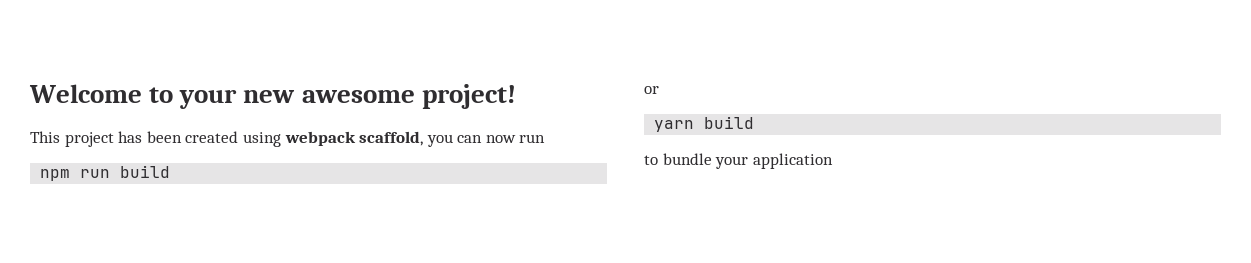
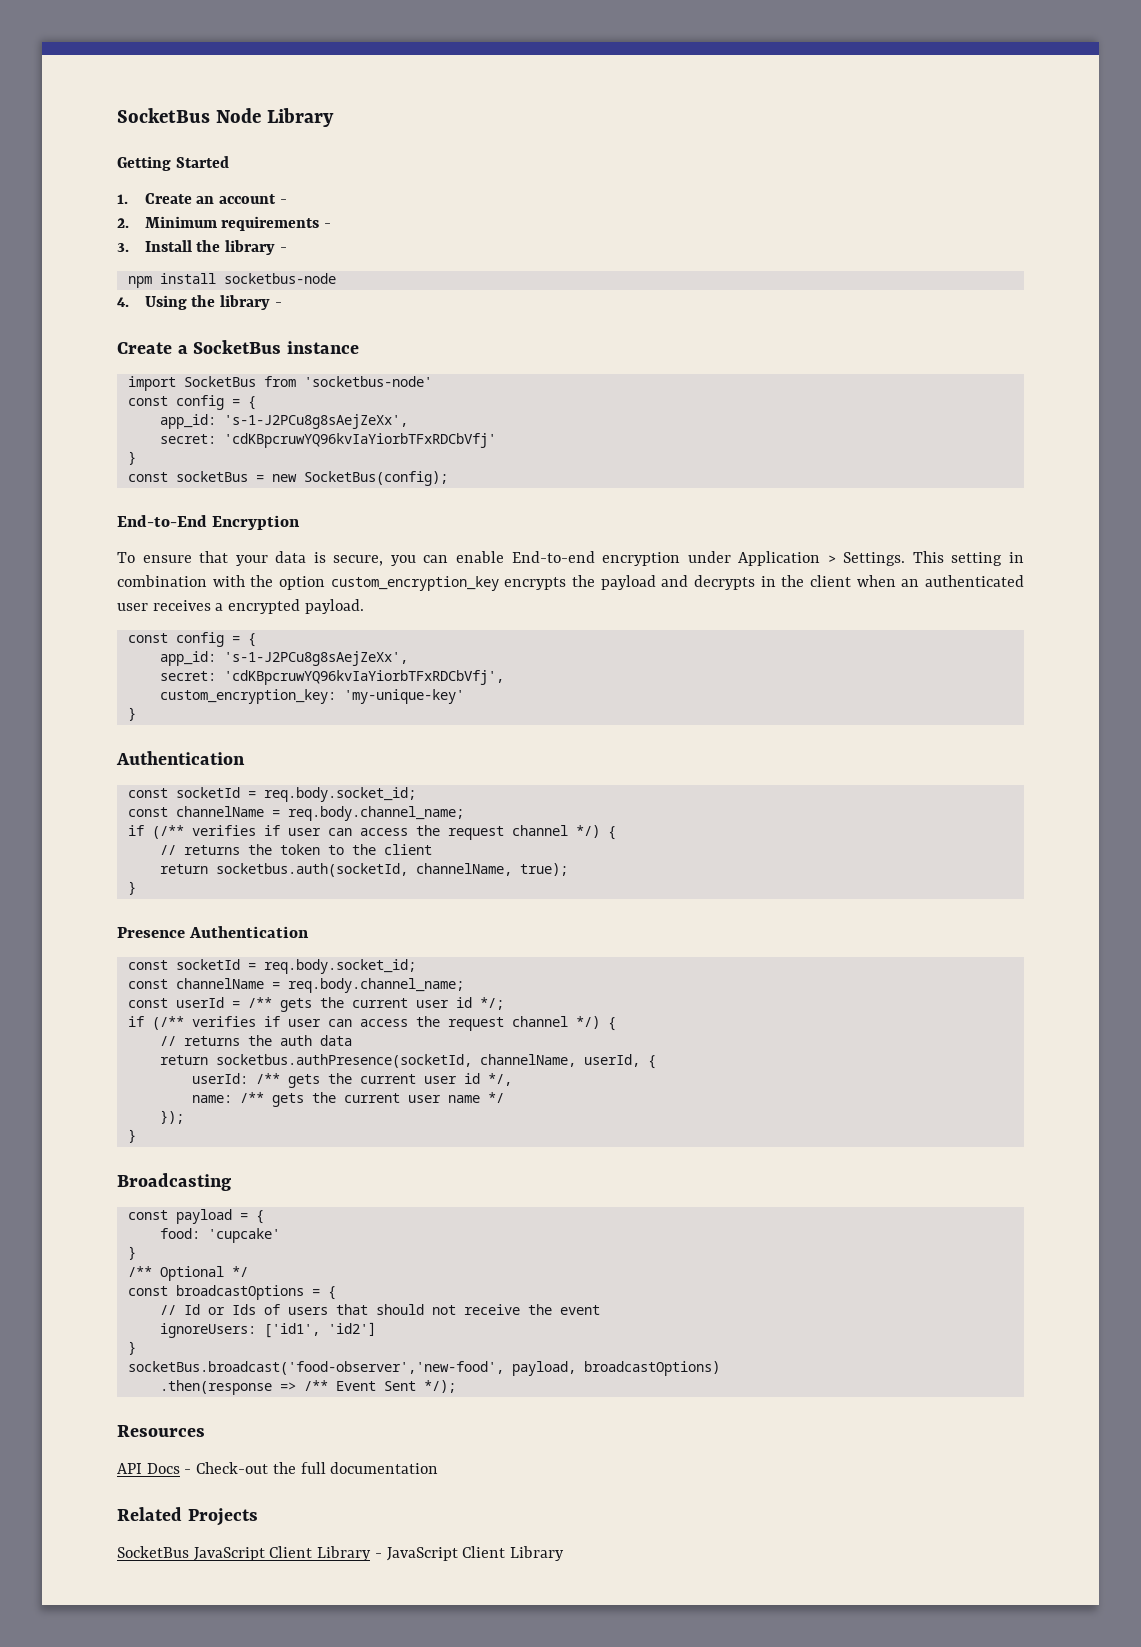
[29,84,516,109] [30,131,546,147] [40,165,171,181] [644,86,659,94] [654,116,755,132] [644,153,833,169] Welcome to your new awesome project! // This project has been created using webpack scaffold, you can now run // npm run build // or // yarn build // to bundle your application -> [117,108,334,127] [117,156,229,171] [117,193,287,204] [117,216,332,231] [117,240,287,255] [127,273,336,288] [117,295,282,310] [117,340,359,354] [127,376,432,391] [127,395,256,410] [159,414,408,429] [159,433,496,448] [127,451,136,465] [127,471,448,486] [117,515,301,530] [117,551,1024,566] [117,575,1024,591] [117,599,364,614] [127,632,256,647] [159,651,408,666] [159,670,504,685] [159,689,464,704] [127,707,136,721] [116,751,245,765] [127,787,416,802] [127,806,464,821] [127,825,616,840] [159,844,432,855] [159,863,568,877] [127,881,136,895] [117,926,310,938] [127,959,416,974] [127,978,464,993] [127,997,504,1012] [127,1016,616,1031] [159,1035,352,1046] [159,1054,656,1069] [191,1073,512,1088] [191,1092,504,1107] [159,1110,184,1124] [127,1129,136,1143] [117,1173,231,1191] [127,1209,264,1224] [159,1228,280,1243] [127,1246,136,1260] [127,1266,248,1281] [127,1285,336,1300] [159,1304,600,1315] [159,1322,376,1338] [127,1341,136,1355] [127,1361,720,1376] [159,1380,456,1395] [117,1425,205,1437] [117,1462,439,1474] [117,1507,258,1526] [117,1546,565,1561] SocketBus Node Library // Getting Started // 1. Create an account - // 2. Minimum requirements - // 3. Install the library - // npm install socketbus-node // 4. Using the library - // Create a SocketBus instance // import SocketBus from 'socketbus-node' // const config = { // app_id: 's-1-J2PCu8g8sAejZeXx', // secret: 'cdKBpcruwYQ96kvIaYiorbTFxRDCbVfj' // } // const socketBus = new SocketBus(config); // End-to-End Encryption // To ensure that your data is secure, you can enable End-to-end encryption under Application > Settings. This setting in combination with the option custom_encryption_key encrypts the payload and decrypts in the client when an authenticated user receives a encrypted payload. // const config = { // app_id: 's-1-J2PCu8g8sAejZeXx', // secret: 'cdKBpcruwYQ96kvIaYiorbTFxRDCbVfj', // custom_encryption_key: 'my-unique-key' // } // Authentication // const socketId = req.body.socket_id; // const channelName = req.body.channel_name; // if (/** verifies if user can access the request channel */) { // // returns the token to the client // return socketbus.auth(socketId, channelName, true); // } // Presence Authentication // const socketId = req.body.socket_id; // const channelName = req.body.channel_name; // const userId = /** gets the current user id */; // if (/** verifies if user can access the request channel */) { // // returns the auth data // return socketbus.authPresence(socketId, channelName, userId, { // userId: /** gets the current user id */, // name: /** gets the current user name */ // }); // } // Broadcasting // const payload = { // food: 'cupcake' // } // /** Optional */ // const broadcastOptions = { // // Id or Ids of users that should not receive the event // ignoreUsers: ['id1', 'id2'] // } // socketBus.broadcast('food-observer','new-food', payload, broadcastOptions) // .then(response => /** Event Sent */); // Resources // API Docs - Check-out the full documentation // Related Projects // SocketBus JavaScript Client Library - JavaScript Client Library

